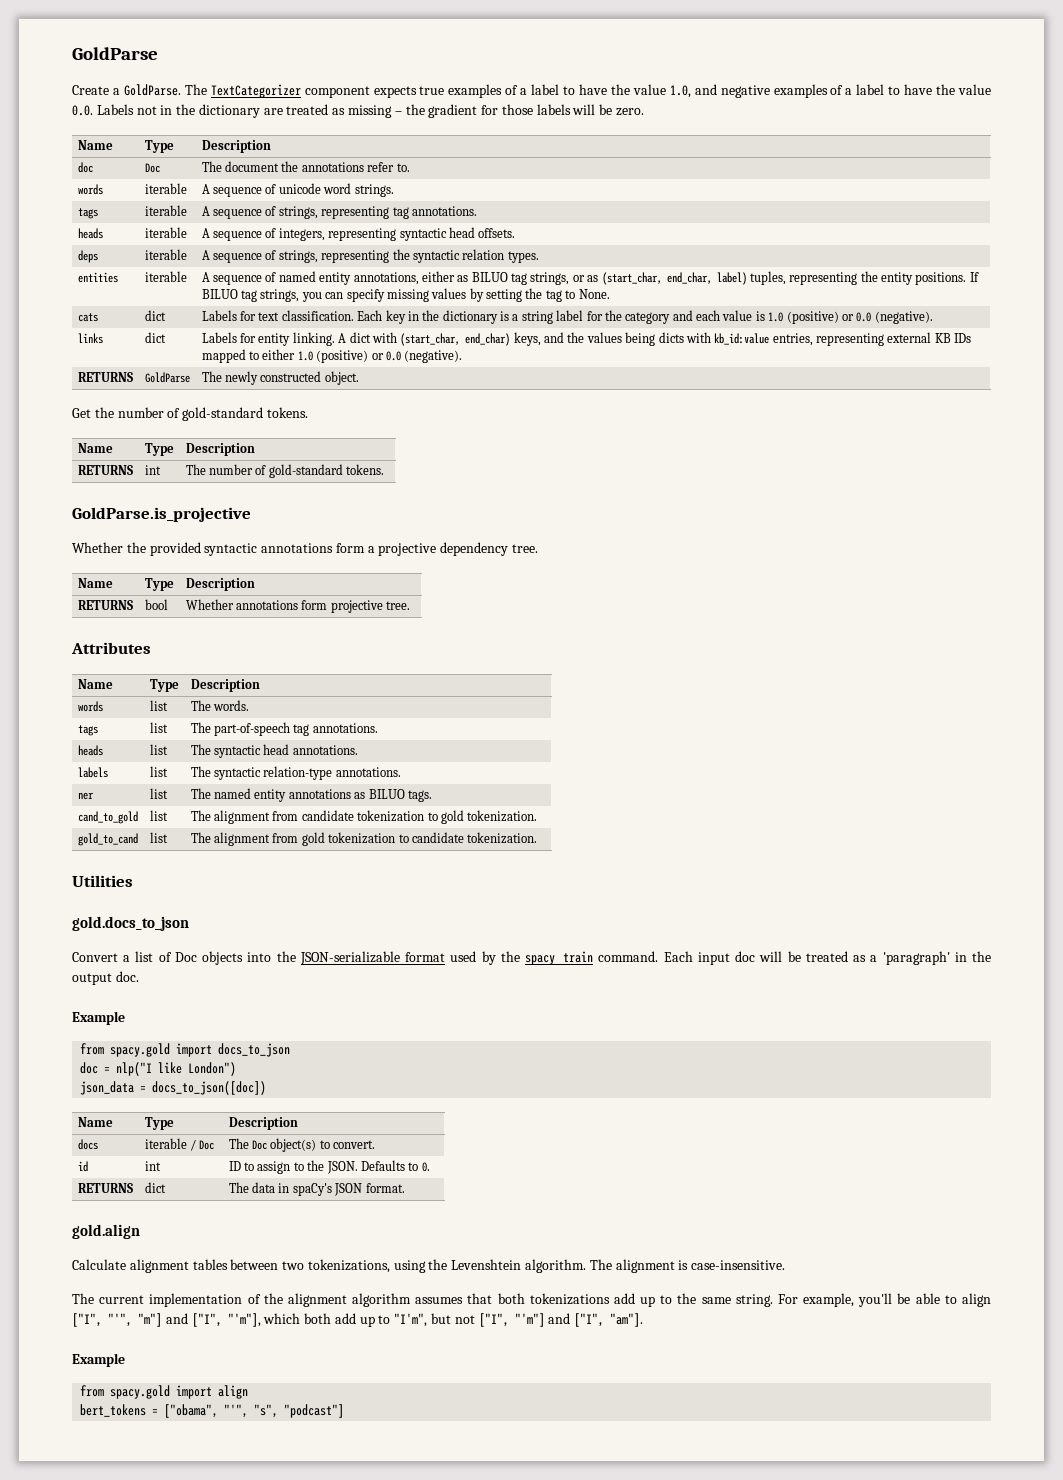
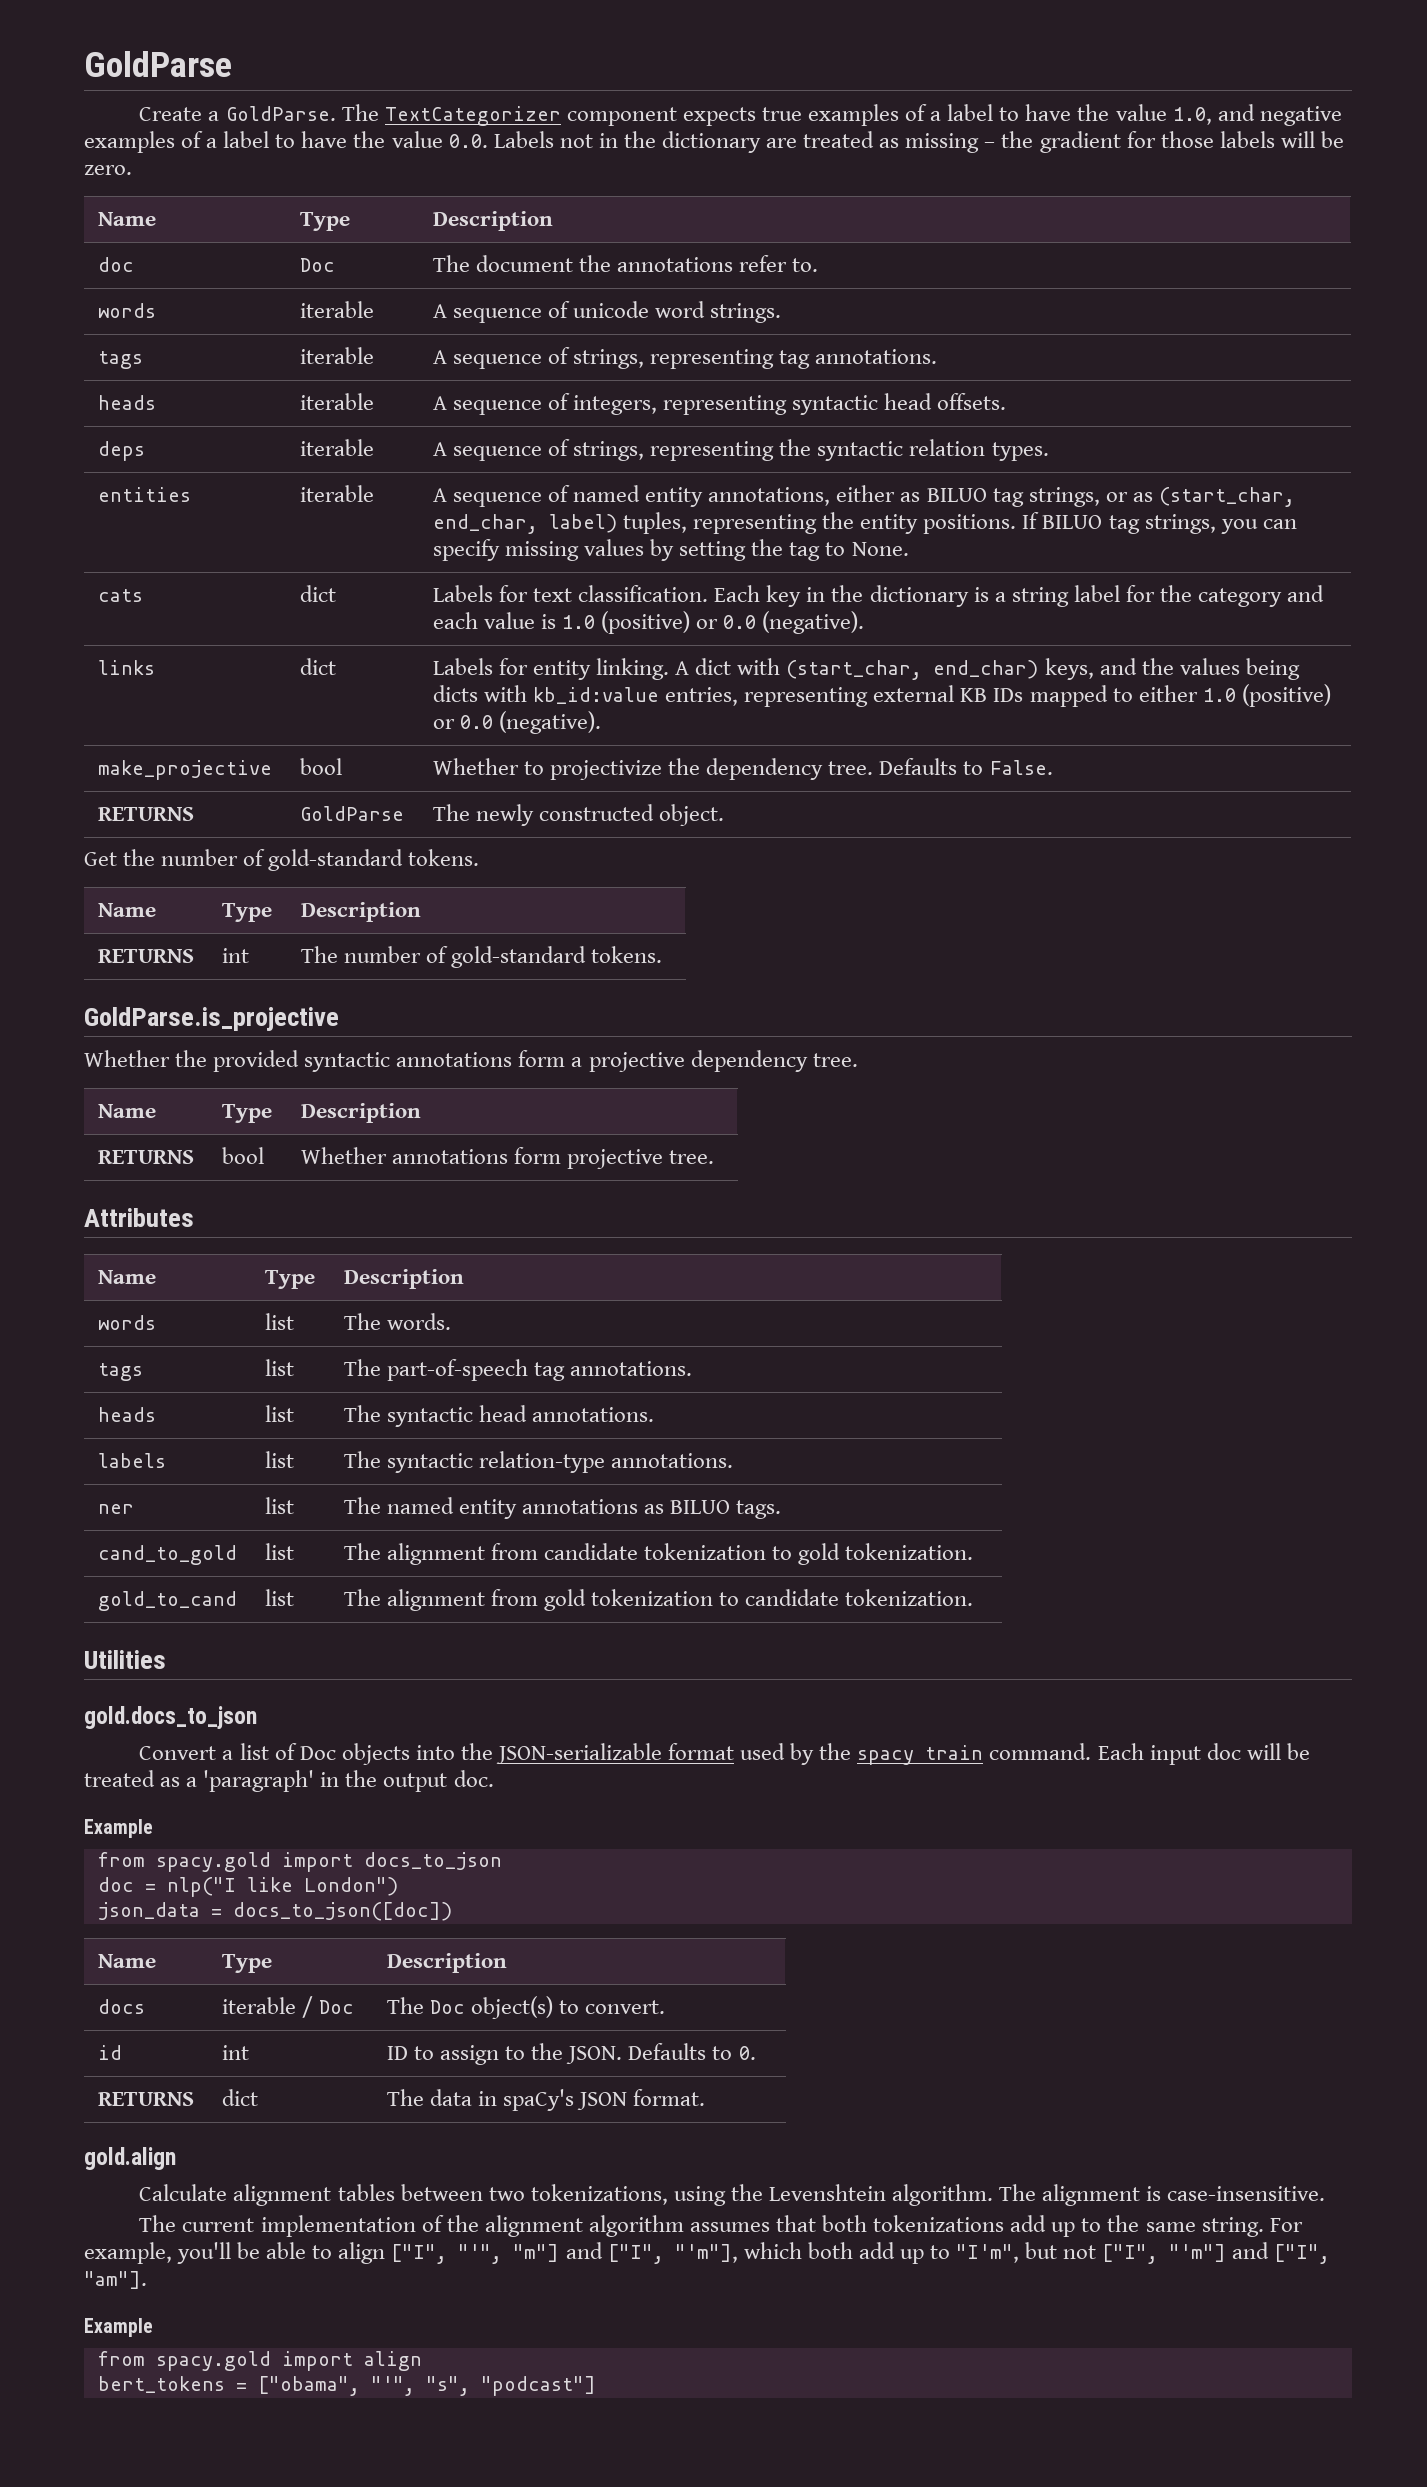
(463, 356) none -> [97,760,272,780] [299,758,342,775] [432,758,1053,780] // make_projective | bool | Whether to projectivize the dependency tree. Defaults to False.

